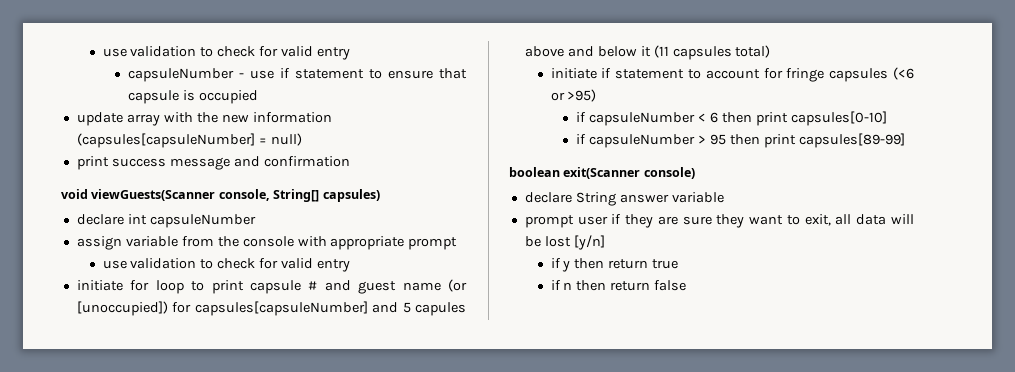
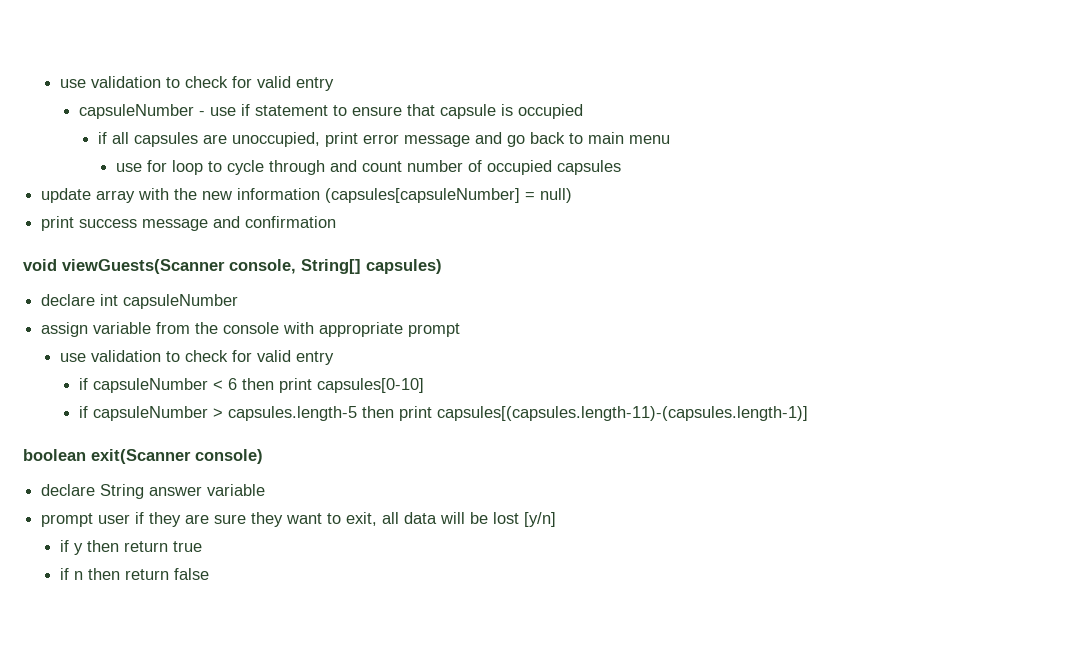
(259, 97) none -> [97,132,670,147] [116,160,622,175] // if all capsules are unoccupied, print error message and go back to main menu // use for loop to cycle through and count number of occupied capsules
[76,279,468,294] [76,301,467,316] [524,45,771,60] [550,67,914,82] [550,89,597,102] // initiate for loop to print capsule # and guest name (or [unoccupied]) for capsules[capsuleNumber] and 5 capules above and below it (11 capsules total) // initiate if statement to account for fringe capsules (<6 or >95) -> (334, 358) none
[709,133,905,148] 95 then print capsules[89-99] -> [227,406,808,421] capsules.length-5 then print capsules[(capsules.length-11)-(capsules.length-1)]

